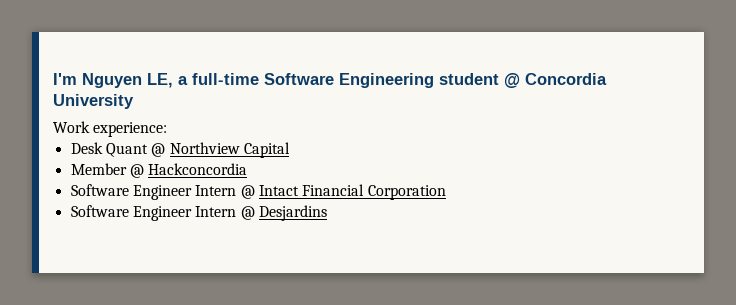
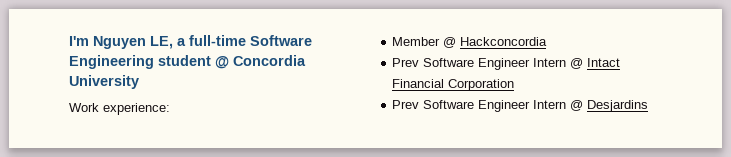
[70,142,290,158] // Desk Quant @ Northview Capital -> (170, 109) none
(248, 169) none -> [392,58,420,67] Prev
(446, 192) none -> [392,100,420,109] Prev

